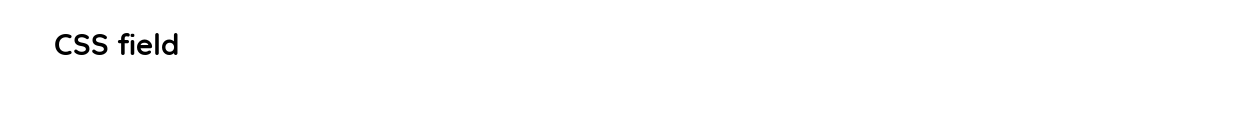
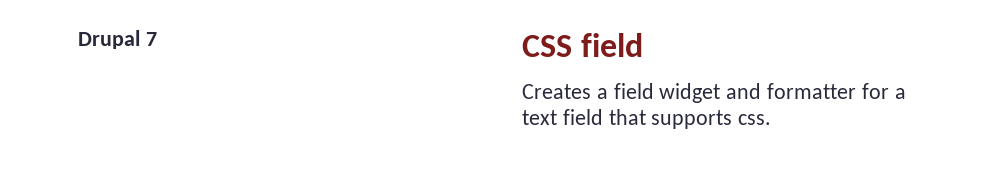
(54, 44) none -> [78,30,157,49] Drupal 7 //
(179, 44) none -> [522,83,906,103] [522,109,772,129] // Creates a field widget and formatter for a text field that supports css.

